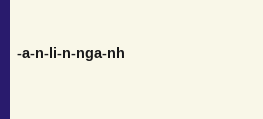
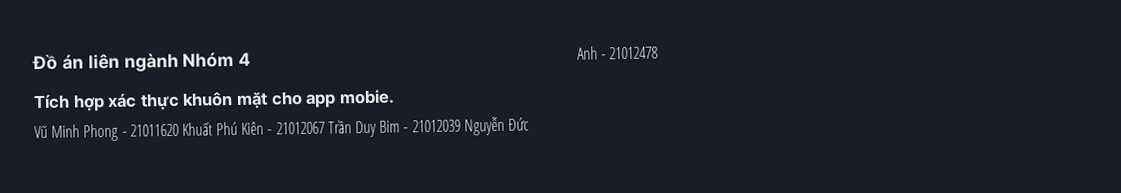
[17,47,125,61] -a-n-li-n-nga-nh -> [32,52,252,72] [33,89,395,112] [34,116,529,142] [577,46,659,60] Đồ án liên ngành Nhóm 4 // Tích hợp xác thực khuôn mặt cho app mobie. // Vũ Minh Phong - 21011620 Khuất Phú Kiên - 21012067 Trần Duy Bim - 21012039 Nguyễn Đức Anh - 21012478

